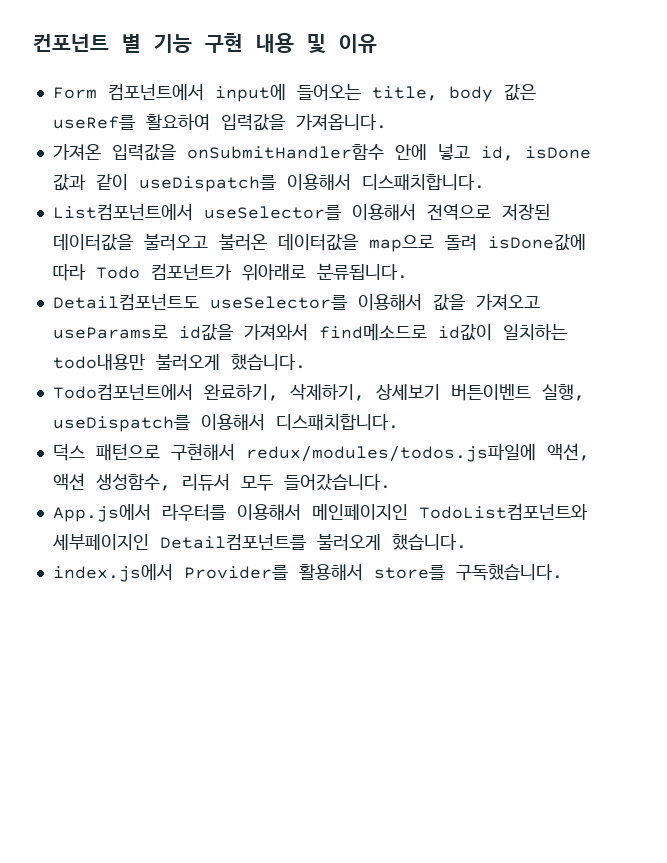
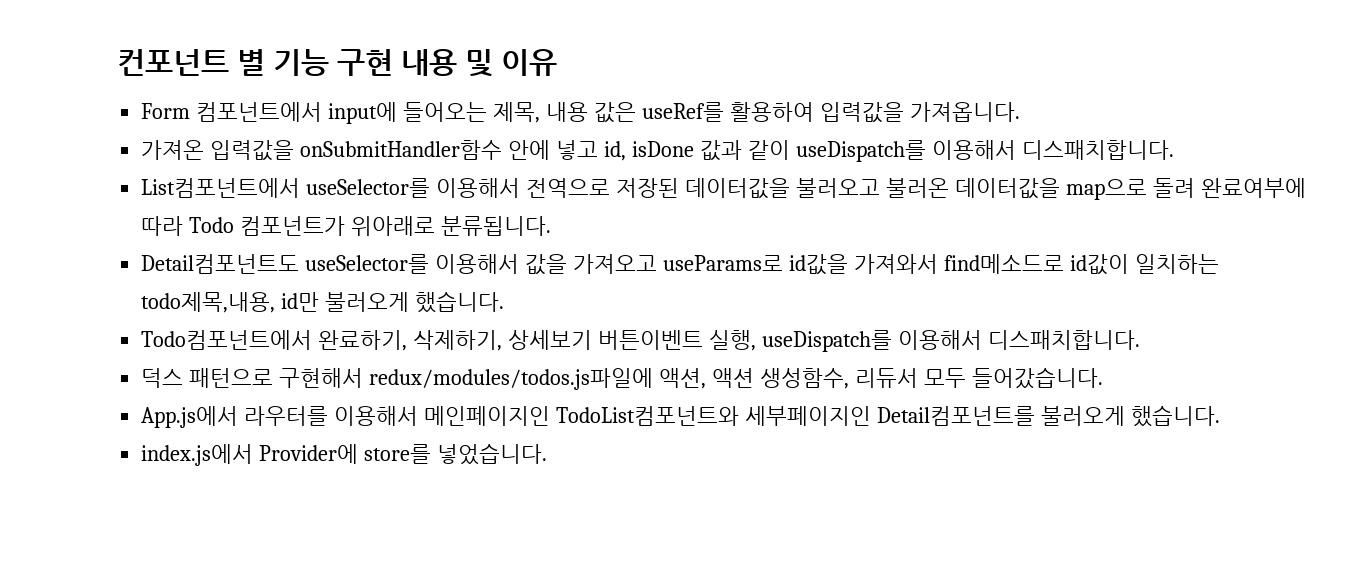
[371,86,493,102] title, body -> [492,102,588,123] 제목, 내용
[145,114,210,130] 활요하여 -> [729,102,814,122] 활용하여
[487,234,586,251] isDone값에 -> [1200,178,1306,198] 완료여부에
[52,354,145,370] todo내용만 -> [141,292,320,313] todo제목,내용, id만
[183,564,563,581] Provider를 활용해서 store를 구독했습니다. -> [259,443,548,465] Provider에 store를 넣었습니다.

